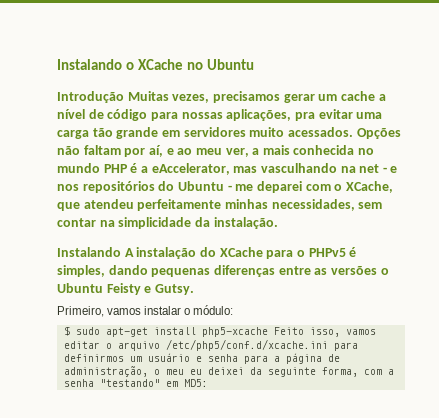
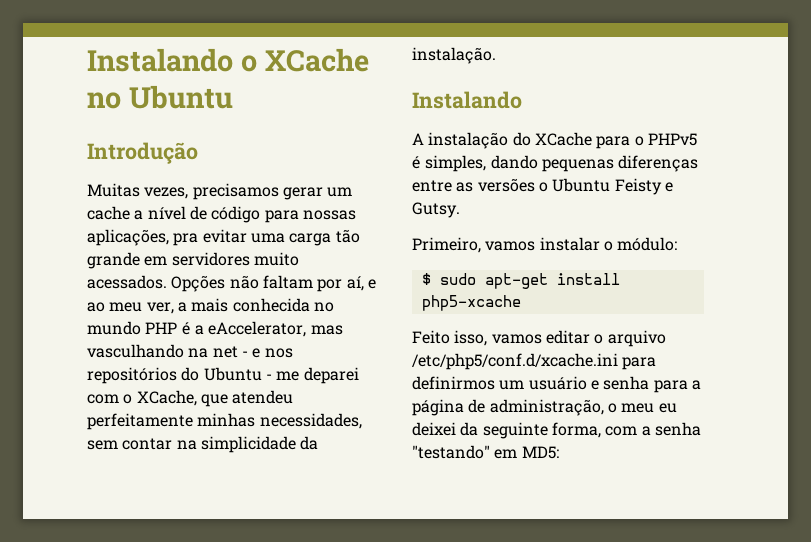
(124, 97) none -> (198, 153) //
(121, 252) none -> (522, 100) //
(268, 332) none -> (521, 303) //

